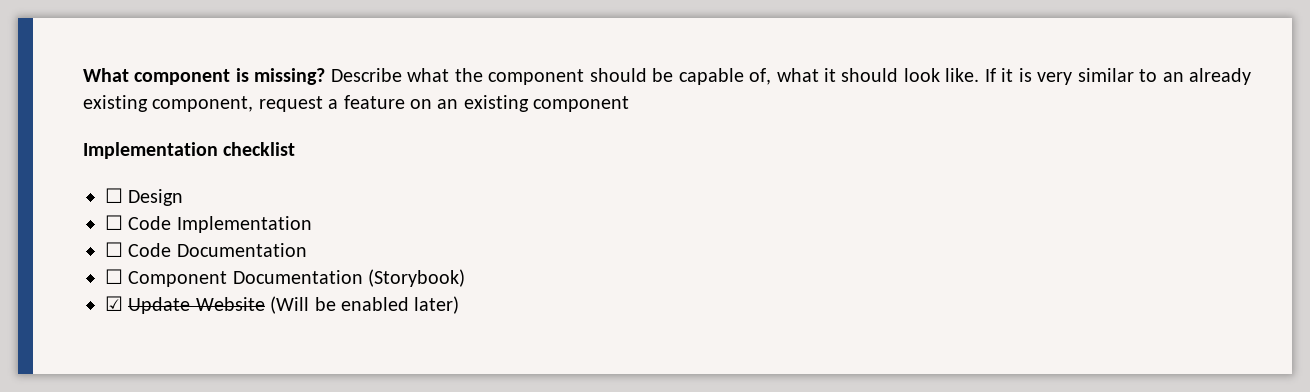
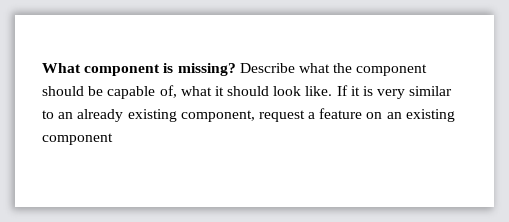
[83,142,296,159] [105,188,184,206] [105,215,312,233] [105,242,307,257] [105,269,466,287] [105,296,460,314] // Implementation checklist // ☐ Design // ☐ Code Implementation // ☐ Code Documentation // ☐ Component Documentation (Storybook) // ☑ Update Website (Will be enabled later) -> (113, 139) none

